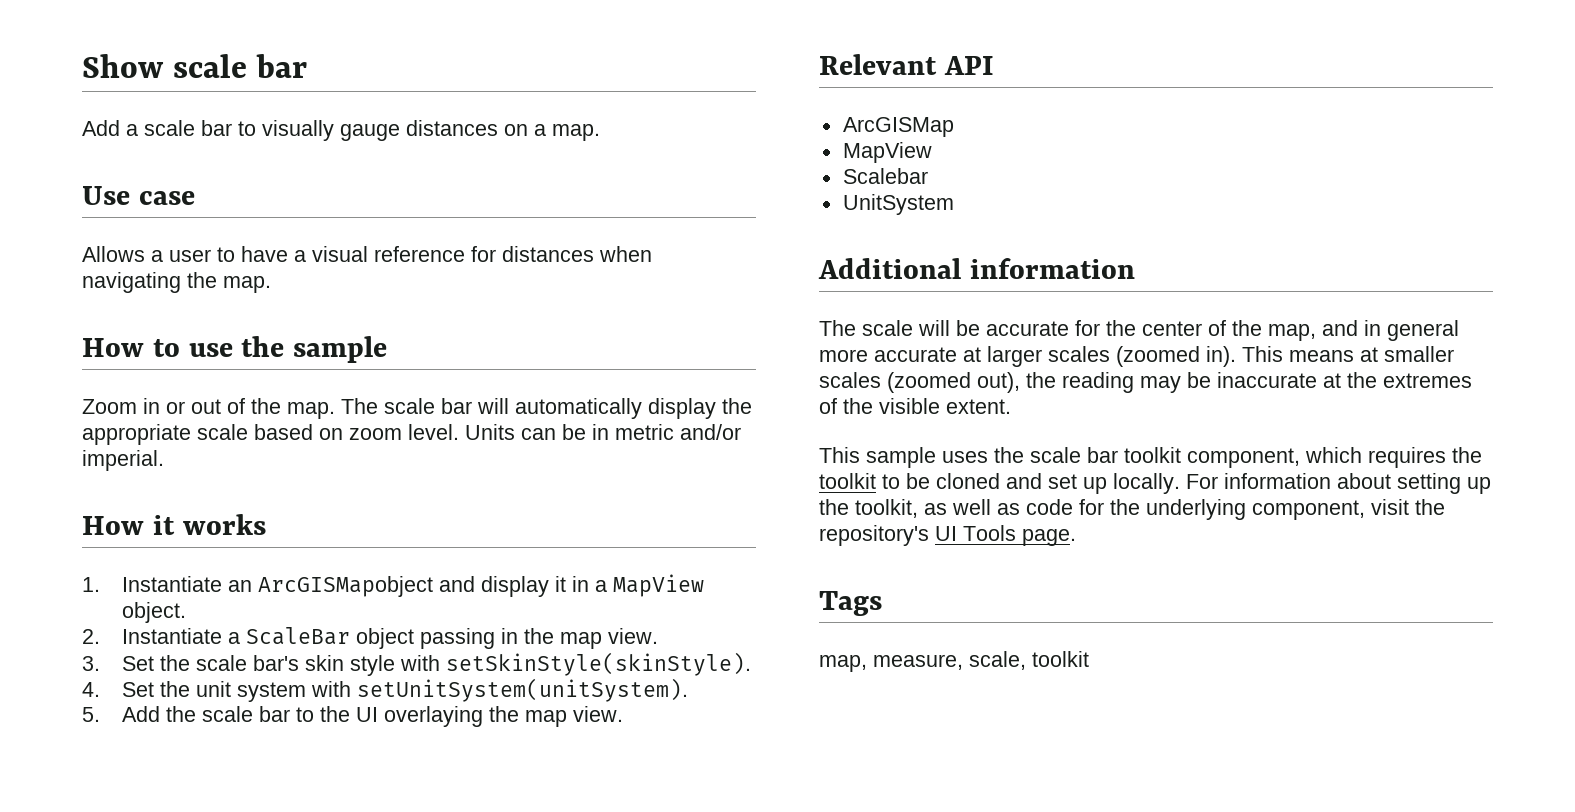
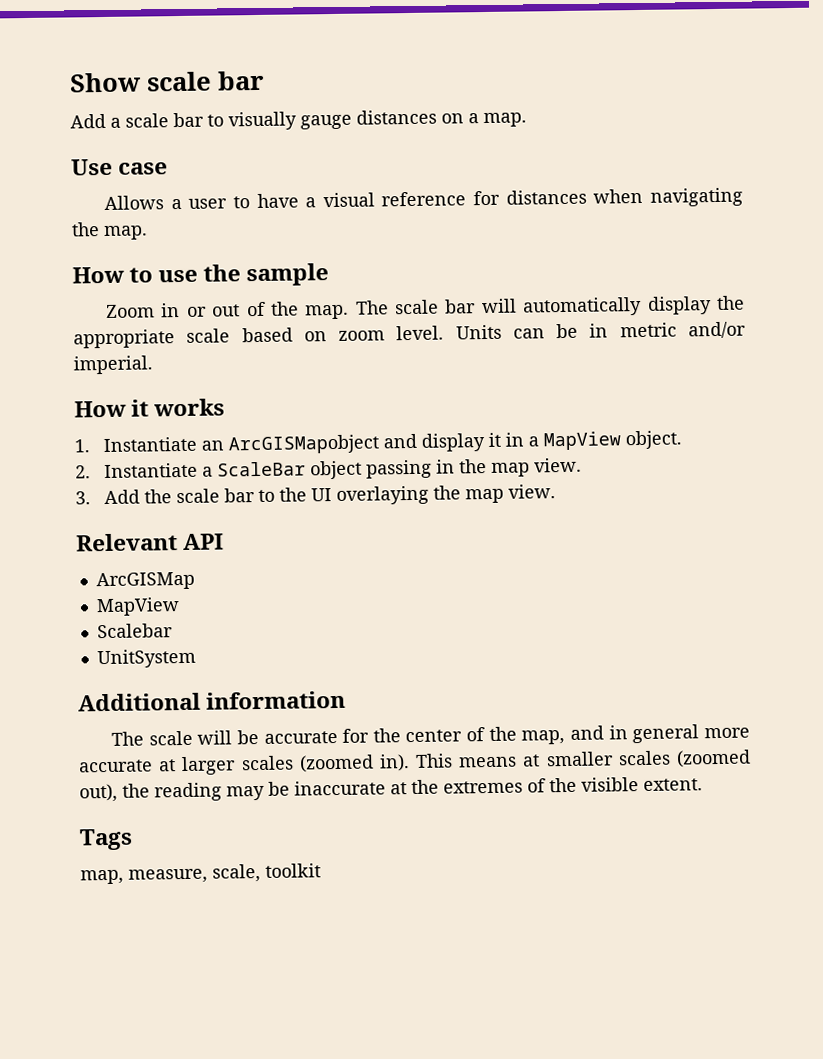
[121,652,751,676] [82,678,688,702] [82,707,100,722] Set the scale bar's skin style with setSkinStyle(skinStyle). // 4. Set the unit system with setUnitSystem(unitSystem). // 5. -> (91, 498) none
[819,447,1482,468] [819,473,1491,494] [819,499,1445,520] [819,525,1076,546] // This sample uses the scale bar toolkit component, which requires the toolkit to be cloned and set up locally. For information about setting up the toolkit, as well as code for the underlying component, visit the repository's UI Tools page. -> (703, 784) none

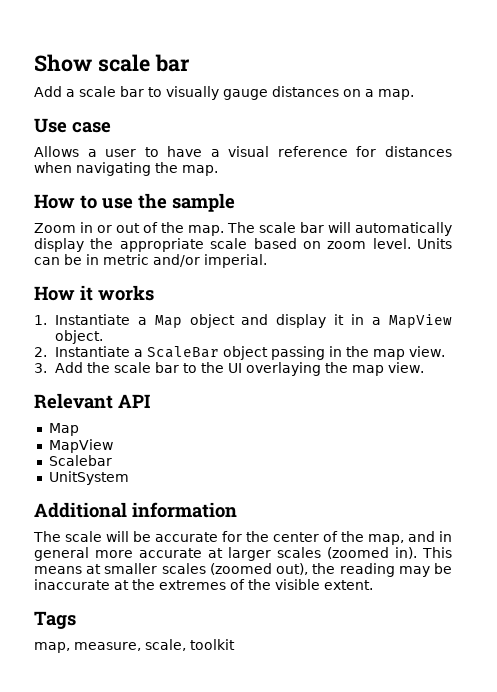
[200,434,379,455] an ArcGISMapobject -> [137,314,235,328] a Map object
[95,571,195,591] ArcGISMap -> [48,423,79,436] Map

